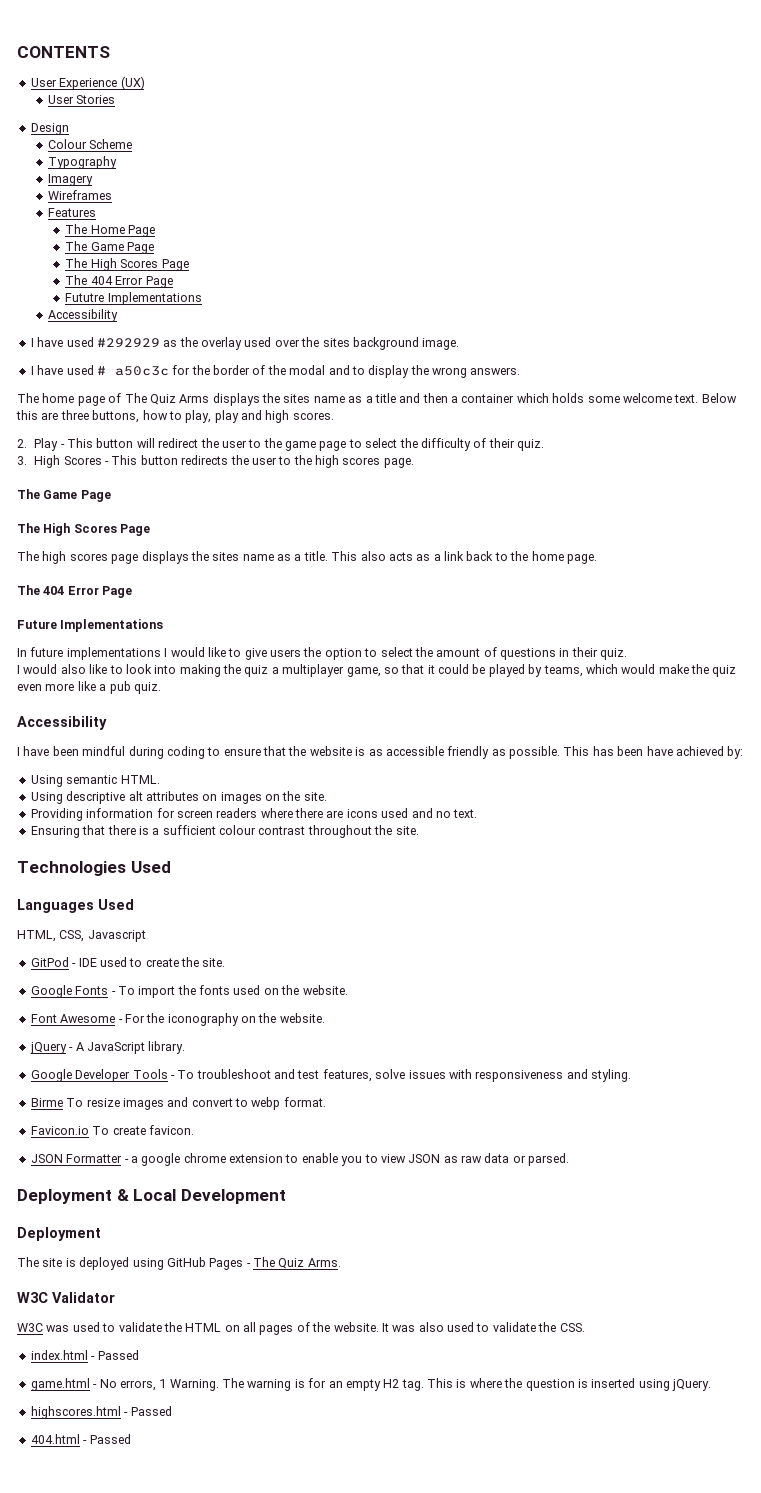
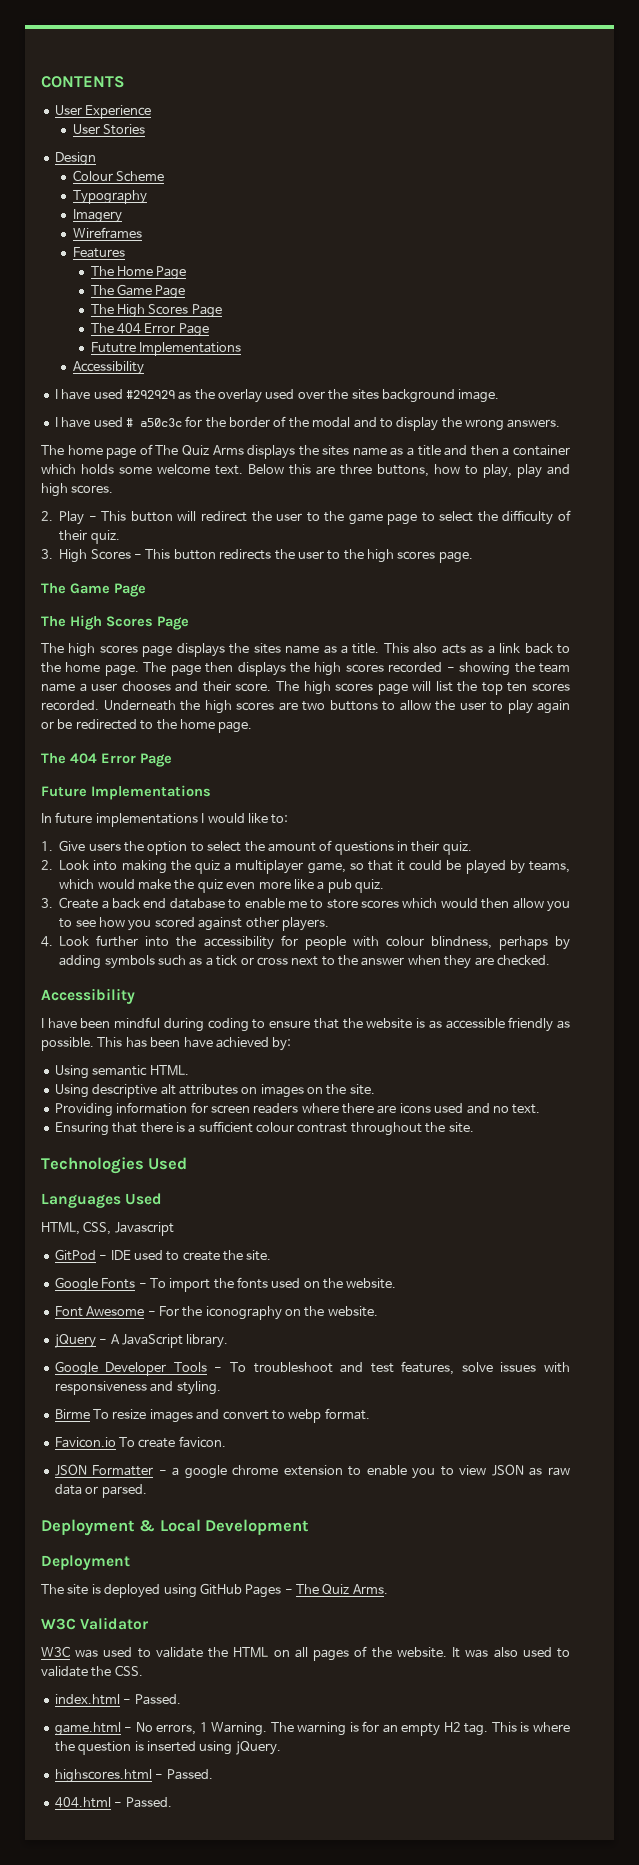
[120,76,145,90] (UX) -> (152, 112) none
(597, 559) none -> [143,662,571,676] [41,681,570,695] [41,700,570,714] [41,719,253,733] The page then displays the high scores recorded - showing the team name a user chooses and their score. The high scores page will list the top ten scores recorded. Underneath the high scores are two buttons to allow the user to play again or be redirected to the home page.
[228,648,267,660] to give -> [271,814,289,824] [41,840,86,851] to: // 1. Give
[17,664,152,674] I would also like to look -> [41,860,90,870] 2. Look
(161, 688) none -> [41,897,570,912] [59,917,329,931] [41,935,570,950] [59,955,550,969] // 3. Create a back end database to enable me to store scores which would then allow you to see how you scored against other players. // 4. Look further into the accessibility for people with colour blindness, perhaps by adding symbols such as a tick or cross next to the answer when they are checked.
[97,1350,139,1360] Passed -> [134,1694,181,1705] Passed.
[130,1406,172,1416] Passed -> [166,1769,213,1780] Passed.
[89,1434,131,1444] Passed -> [125,1797,172,1808] Passed.

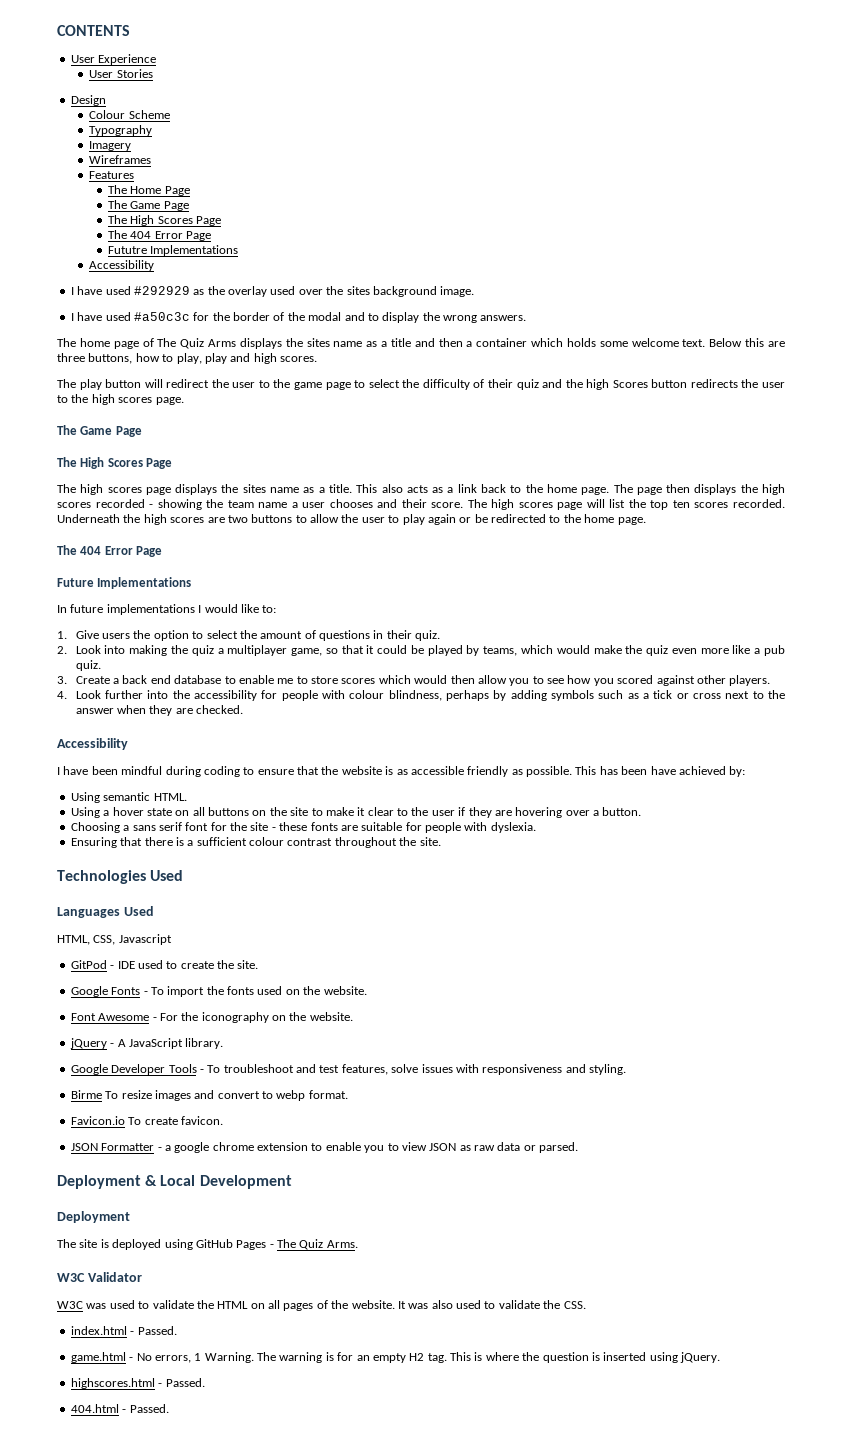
[125,418,182,427] # a50c3c -> [133,312,190,321] #a50c3c
[41,511,127,525] 2. Play - This -> [57,379,102,390] The play
[90,530,120,544] [41,549,171,563] quiz. // 3. High Scores - This -> [516,379,648,390] quiz and the high Scores
[92,1084,375,1098] [54,1102,541,1117] descriptive alt attributes on images on the site. // Providing information for screen readers where there are icons used and no text. -> [103,807,642,818] [70,822,536,833] a hover state on all buttons on the site to make it clear to the user if they are hovering over a button. // Choosing a sans serif font for the site - these fonts are suitable for people with dyslexia.

